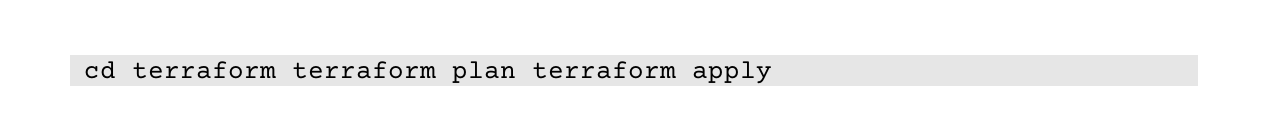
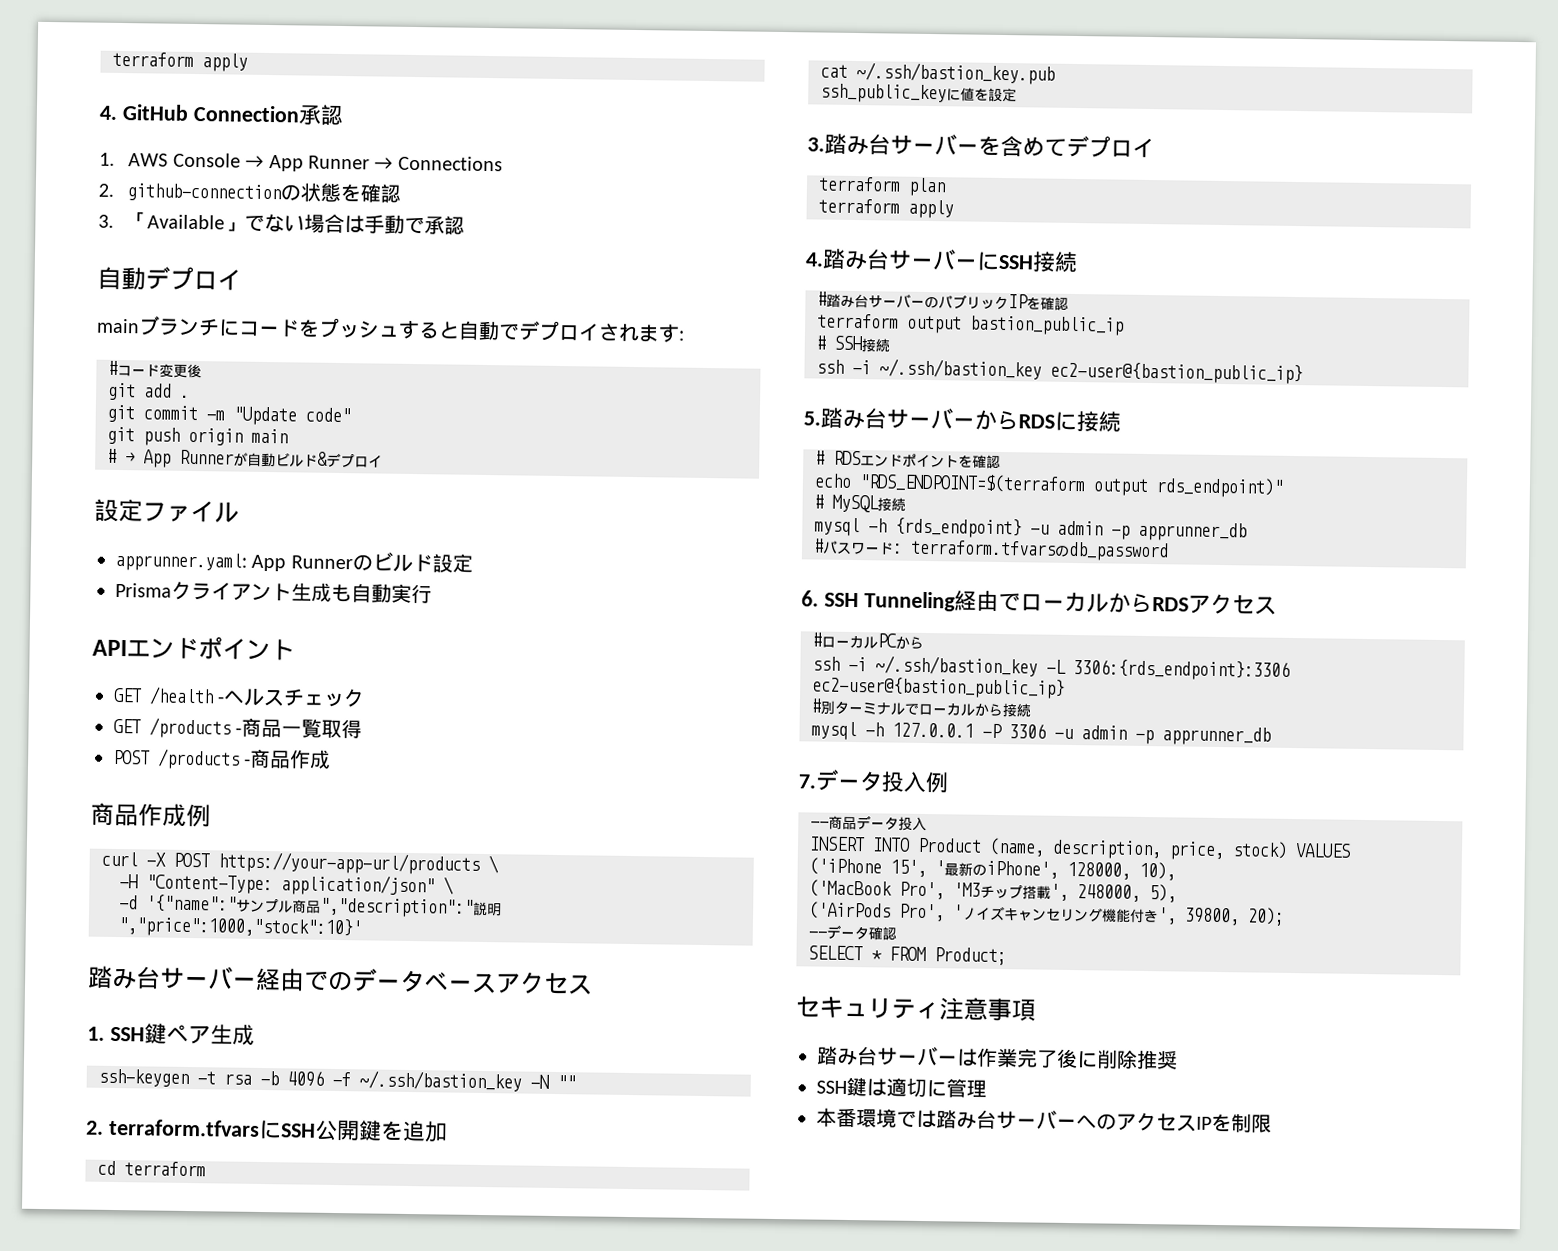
[83,61,276,79] cd terraform -> [112,51,248,72] [99,104,344,126] [99,152,503,172] [98,182,402,203] [98,212,466,235] [97,266,242,291] [96,315,685,343] [108,360,202,379] [108,382,190,401] [107,404,351,426] [107,426,288,446] [107,448,383,468] [94,498,239,523] [115,551,473,573] [115,581,432,604] [92,636,295,661] [113,686,366,708] [113,717,363,739] [113,748,332,770] [90,802,211,828] [101,851,499,875] [119,874,454,897] [119,894,502,918] [118,916,362,939] [87,965,593,995] [87,1023,255,1045] [98,1068,576,1092] [86,1118,448,1143] [97,1160,206,1177] [820,62,1055,85] [820,83,1017,104] [807,133,1155,159] terraform apply // 4. GitHub Connection承認 // 1. AWS Console → App Runner → Connections // 2. github-connectionの状態を確認 // 3.「Available」でない場合は手動で承認 // 自動デプロイ // mainブランチにコードをプッシュすると自動でデプロイされます: // #コード変更後 // git add . // git commit -m "Update code" // git push origin main // # → App Runnerが自動ビルド&デプロイ // 設定ファイル // apprunner.yaml: App Runnerのビルド設定 // Prismaクライアント生成も自動実行 // APIエンドポイント // GET /health -ヘルスチェック // GET /products -商品一覧取得 // POST /products -商品作成 // 商品作成例 // curl -X POST https://your-app-url/products \ // -H "Content-Type: application/json" \ // -d '{"name":"サンプル商品","description":"説明","price":1000,"stock":10}' // 踏み台サーバー経由でのデータベースアクセス // 1. SSH鍵ペア生成 // ssh-keygen -t rsa -b 4096 -f ~/.ssh/bastion_key -N "" // 2. terraform.tfvarsにSSH公開鍵を追加 // cd terraform // cat ~/.ssh/bastion_key.pub // ssh_public_keyに値を設定 // 3.踏み台サーバーを含めてデプロイ //
[531,61,772,84] terraform apply -> [818,198,954,219] [805,248,1078,273] [817,291,1069,311] [817,313,1124,336] [816,335,890,353] [816,358,1303,385] [803,407,1121,432] [815,450,1001,469] [814,473,1284,498] [814,494,906,513] [814,517,1247,542] [813,538,1169,562] [801,590,1277,615] [812,632,924,650] [812,655,1290,681] [812,676,1065,699] [811,698,1031,718] [811,721,1271,746] [798,769,949,794] [810,815,927,832] [809,836,1351,861] [809,857,1176,881] [809,879,1177,903] [809,901,1285,926] [808,924,897,941] [808,945,1007,966] [795,996,1036,1022] [817,1045,1178,1070] [816,1076,987,1098] [816,1107,1272,1133] // terraform apply // 4.踏み台サーバーにSSH接続 // #踏み台サーバーのパブリックIPを確認 // terraform output bastion_public_ip // # SSH接続 // ssh -i ~/.ssh/bastion_key ec2-user@{bastion_public_ip} // 5.踏み台サーバーからRDSに接続 // # RDSエンドポイントを確認 // echo "RDS_ENDPOINT=$(terraform output rds_endpoint)" // # MySQL接続 // mysql -h {rds_endpoint} -u admin -p apprunner_db // #パスワード: terraform.tfvarsのdb_password // 6. SSH Tunneling経由でローカルからRDSアクセス // #ローカルPCから // ssh -i ~/.ssh/bastion_key -L 3306:{rds_endpoint}:3306 ec2-user@{bastion_public_ip} // #別ターミナルでローカルから接続 // mysql -h 127.0.0.1 -P 3306 -u admin -p apprunner_db // 7.データ投入例 // --商品データ投入 // INSERT INTO Product (name, description, price, stock) VALUES // ('iPhone 15', '最新のiPhone', 128000, 10), // ('MacBook Pro', 'M3チップ搭載', 248000, 5), // ('AirPods Pro', 'ノイズキャンセリング機能付き', 39800, 20); // --データ確認 // SELECT * FROM Product; // セキュリティ注意事項 // 踏み台サーバーは作業完了後に削除推奨 // SSH鍵は適切に管理 // 本番環境では踏み台サーバーへのアクセスIPを制限

